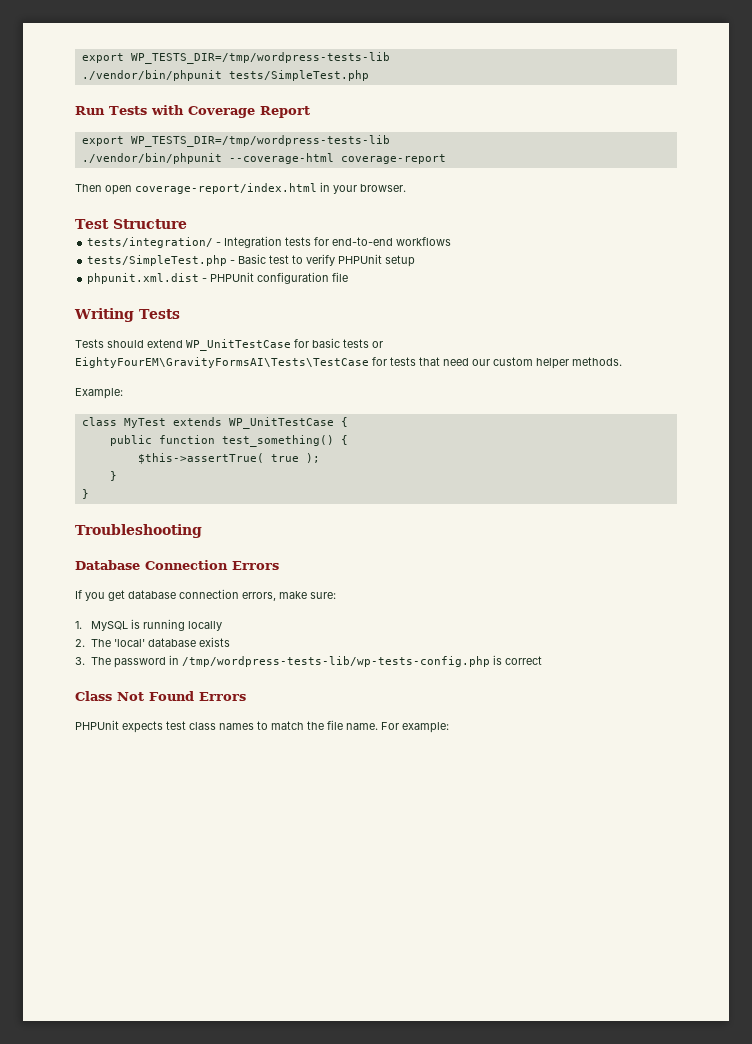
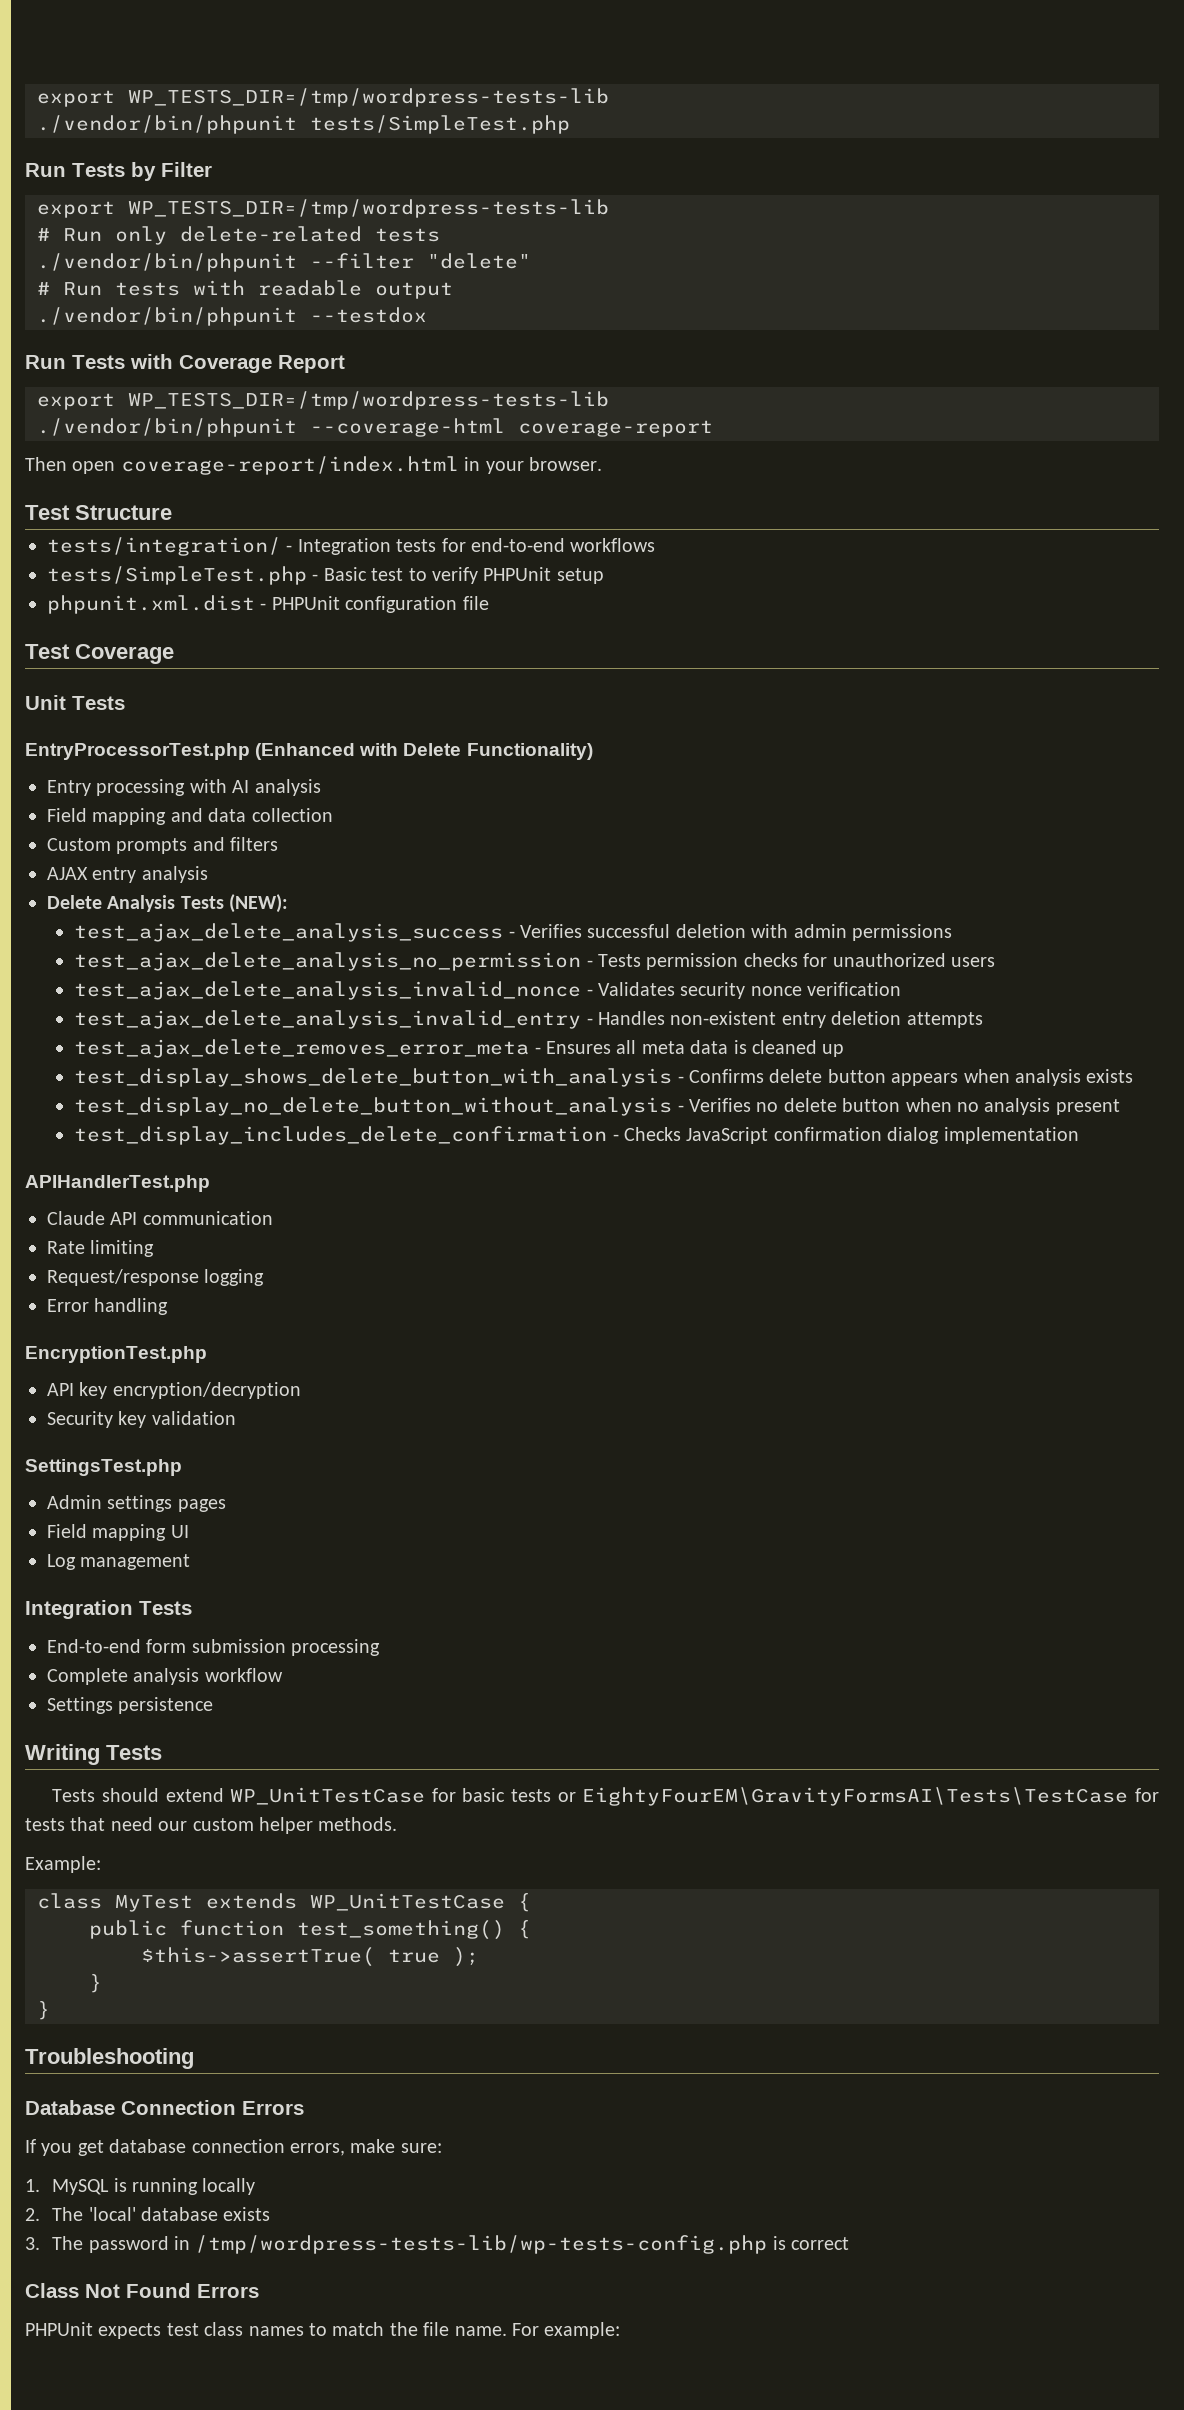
(369, 75) none -> [25,162,212,181] [37,199,609,218] [37,226,440,245] [37,253,531,272] [37,280,453,299] [37,307,427,326] // Run Tests by Filter // export WP_TESTS_DIR=/tmp/wordpress-tests-lib // # Run only delete-related tests // ./vendor/bin/phpunit --filter "delete" // # Run tests with readable output // ./vendor/bin/phpunit --testdox
(349, 277) none -> [25,644,174,664] [25,695,125,710] [25,743,593,760] [47,779,321,796] [47,808,333,825] [47,837,279,854] [47,866,208,883] [47,894,289,913] [74,923,952,942] [74,952,995,971] [74,981,902,1000] [74,1010,983,1029] [74,1039,845,1058] [74,1068,1134,1087] [74,1097,1120,1116] [74,1126,1079,1145] [25,1175,210,1192] [47,1211,273,1225] [47,1240,155,1257] [47,1269,265,1286] [47,1298,169,1315] [25,1346,207,1363] [47,1382,301,1399] [47,1411,236,1428] [25,1459,182,1476] [47,1495,226,1512] [47,1524,189,1541] [47,1554,191,1570] [25,1600,192,1619] [47,1639,381,1656] [47,1668,283,1685] [47,1697,214,1714] // Test Coverage // Unit Tests // EntryProcessorTest.php (Enhanced with Delete Functionality) // Entry processing with AI analysis // Field mapping and data collection // Custom prompts and filters // AJAX entry analysis // Delete Analysis Tests (NEW): // test_ajax_delete_analysis_success - Verifies successful deletion with admin permissions // test_ajax_delete_analysis_no_permission - Tests permission checks for unauthorized users // test_ajax_delete_analysis_invalid_nonce - Validates security nonce verification // test_ajax_delete_analysis_invalid_entry - Handles non-existent entry deletion attempts // test_ajax_delete_removes_error_meta - Ensures all meta data is cleaned up // test_display_shows_delete_button_with_analysis - Confirms delete button appears when analysis exists // test_display_no_delete_button_without_analysis - Verifies no delete button when no analysis present // test_display_includes_delete_confirmation - Checks JavaScript confirmation dialog implementation // APIHandlerTest.php // Claude API communication // Rate limiting // Request/response logging // Error handling // EncryptionTest.php // API key encryption/decryption // Security key validation // SettingsTest.php // Admin settings pages // Field mapping UI // Log management // Integration Tests // End-to-end form submission processing // Complete analysis workflow // Settings persistence

